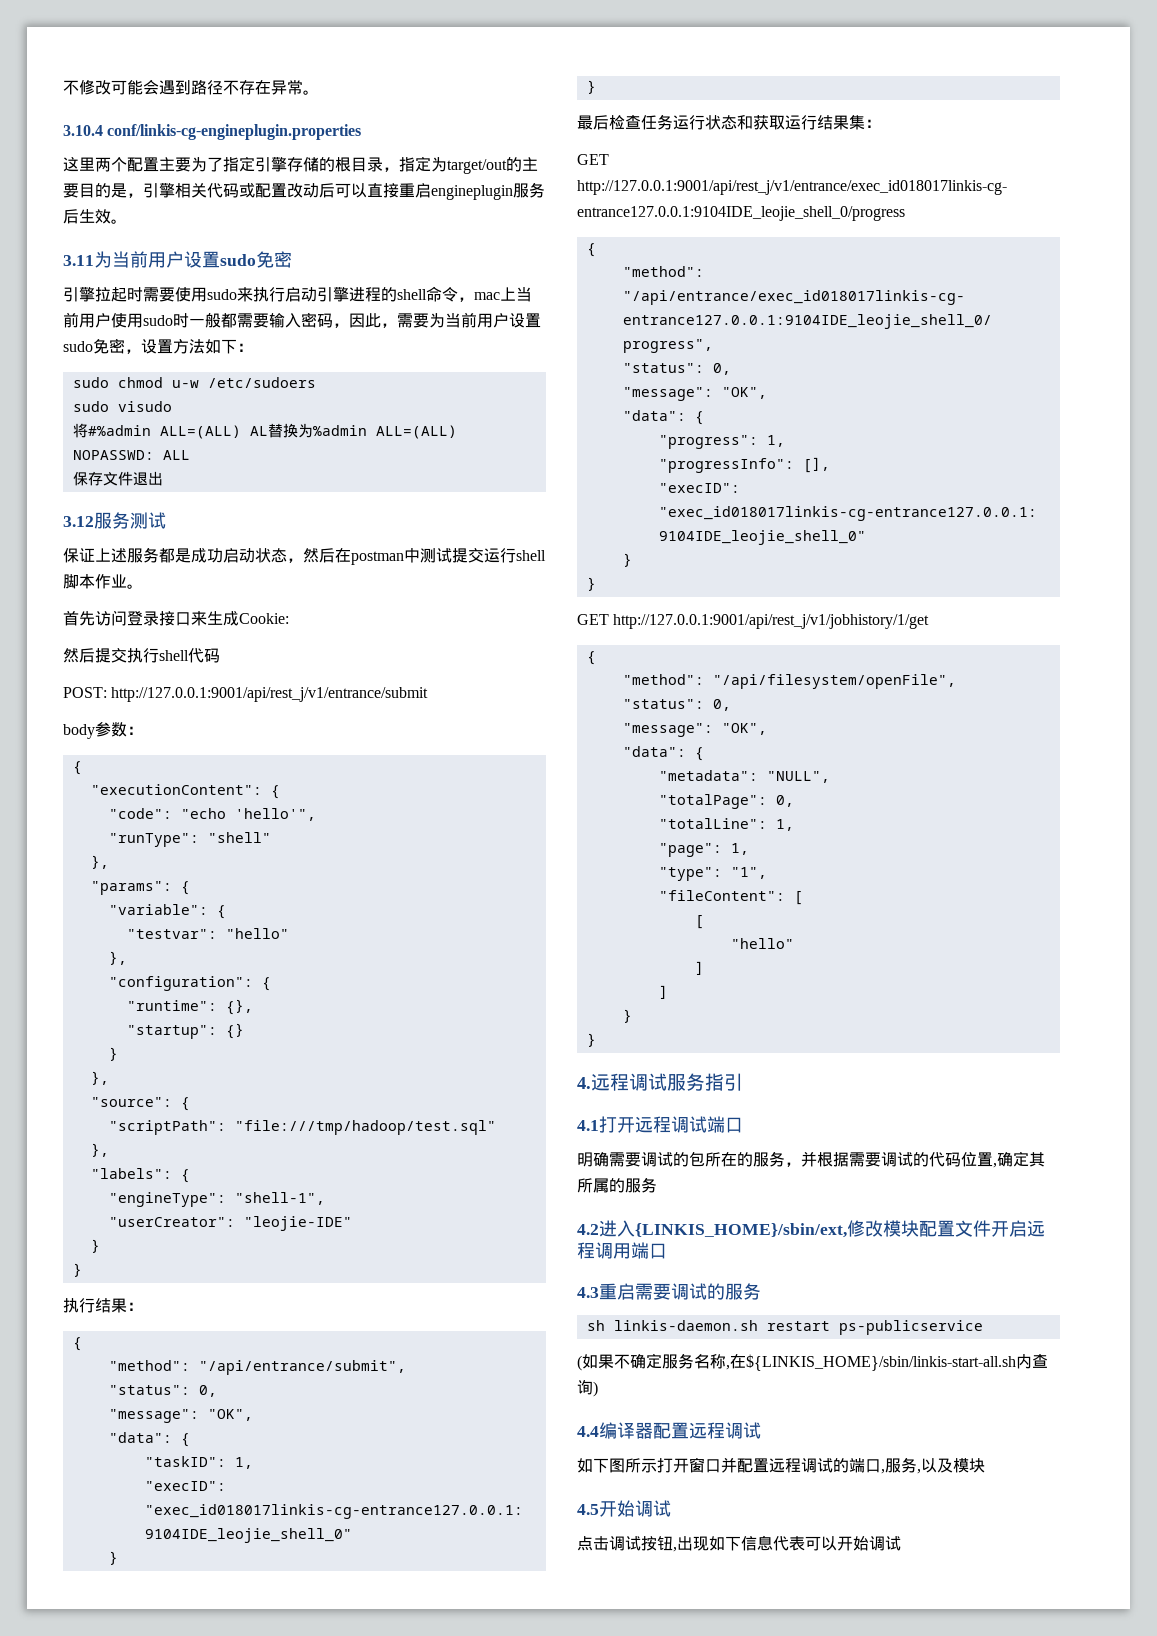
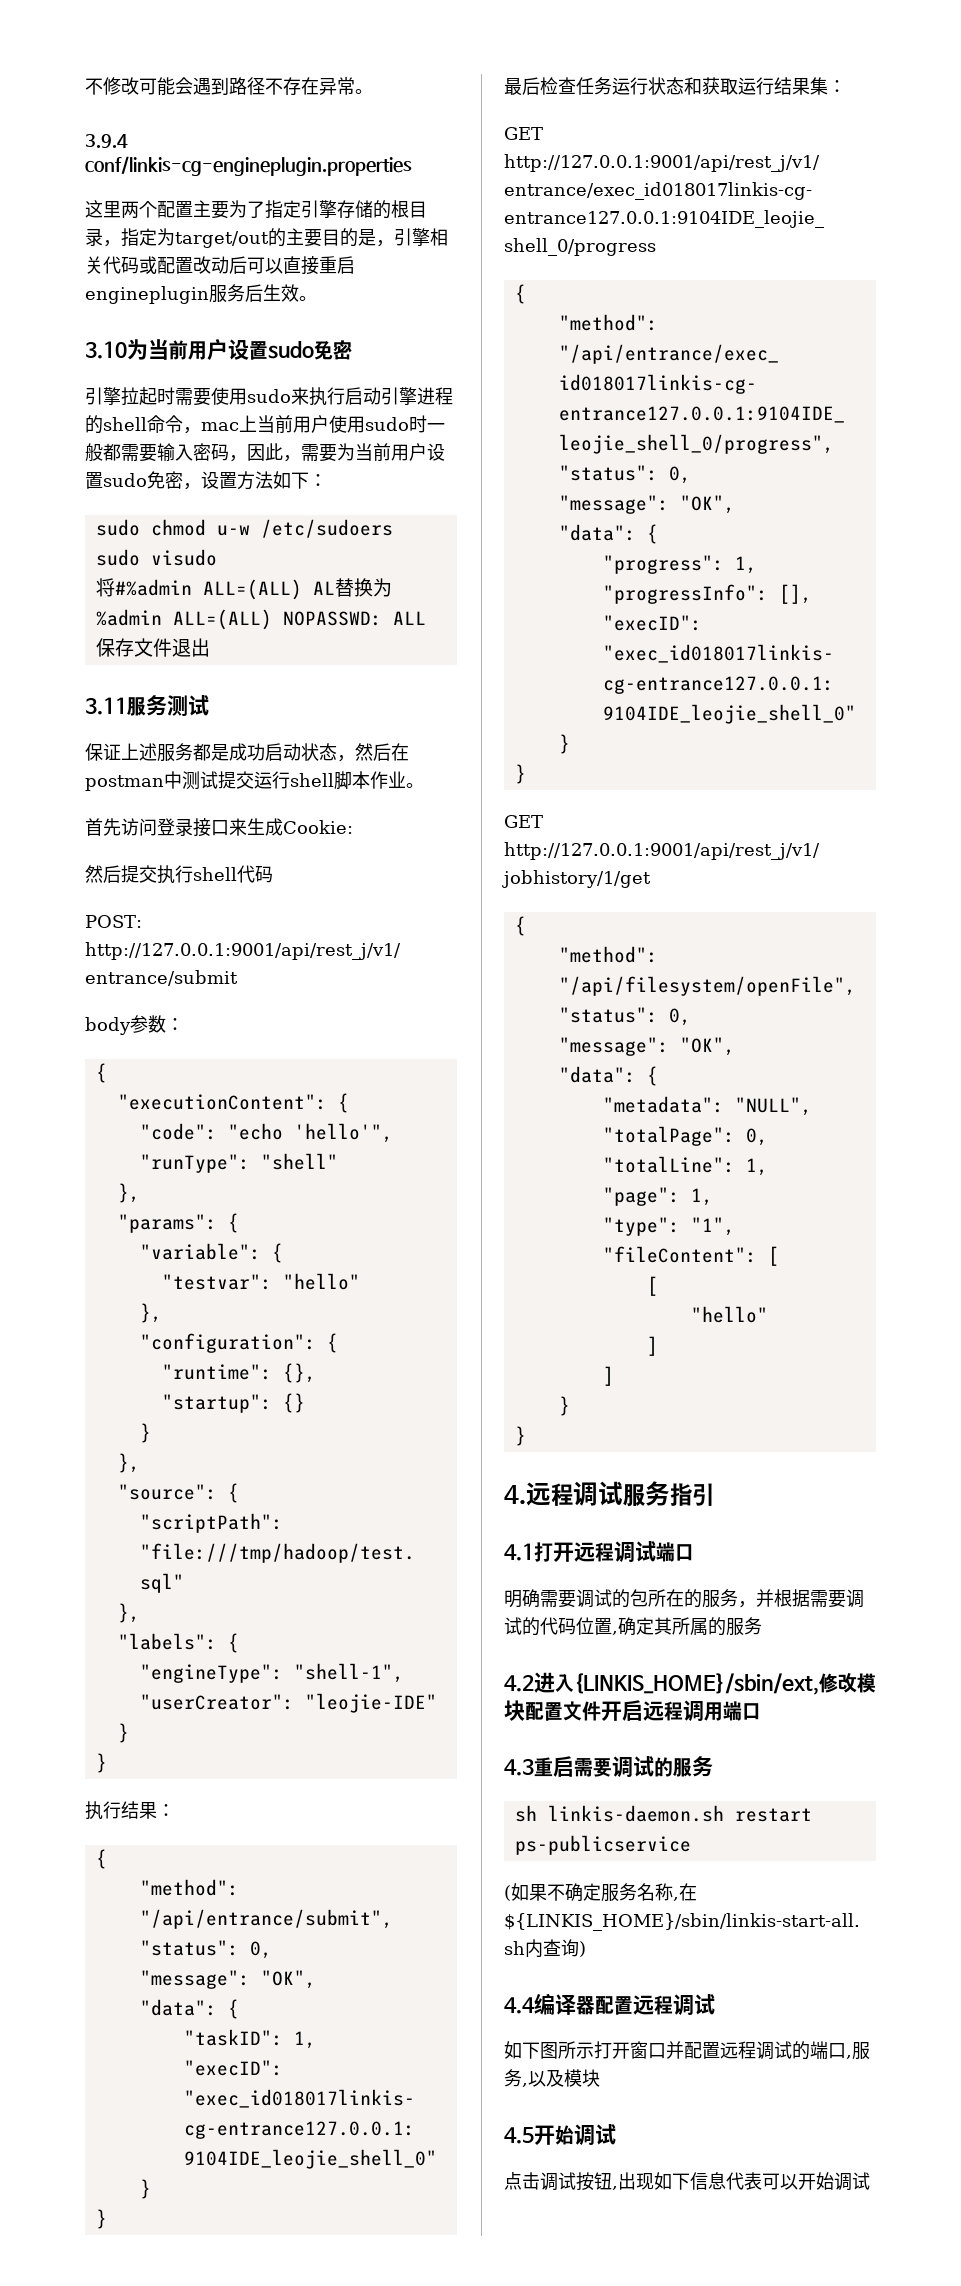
[63,125,103,136] 3.10.4 -> [85,134,128,148] 3.9.4
[63,255,94,266] 3.11 -> [85,341,127,359] 3.10
[63,516,94,527] 3.12 -> [85,697,127,715] 3.11

